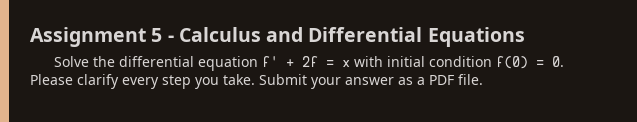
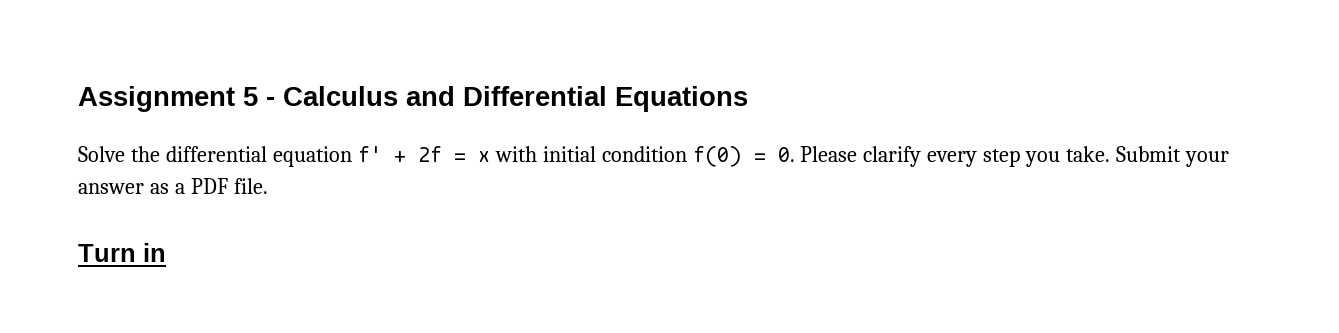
(483, 79) none -> [78,243,166,262] // Turn in

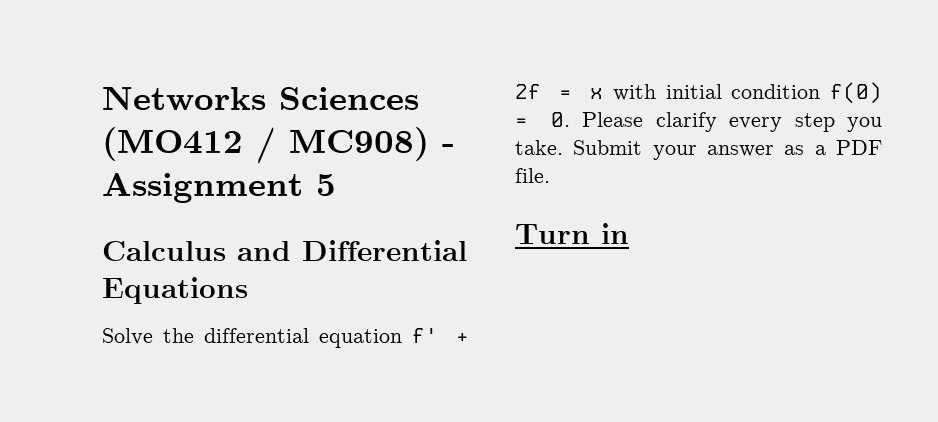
(78, 99) none -> [102,87,419,111] [102,127,455,164] Networks Sciences (MO412 / MC908) -
[266,97,275,106] - -> (336, 185) //

